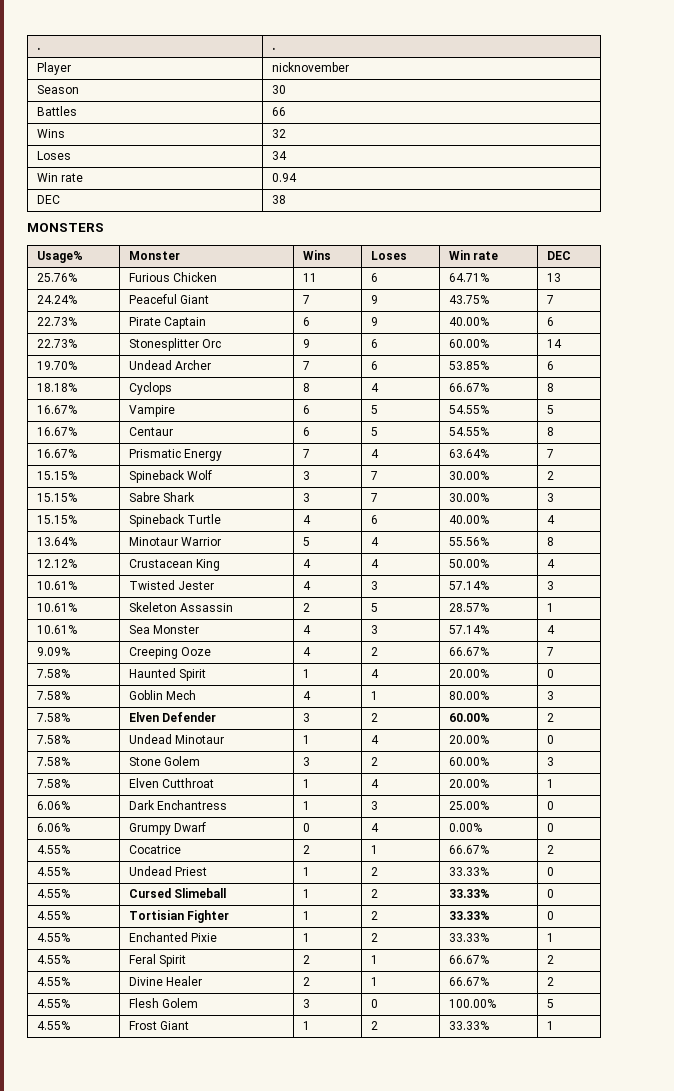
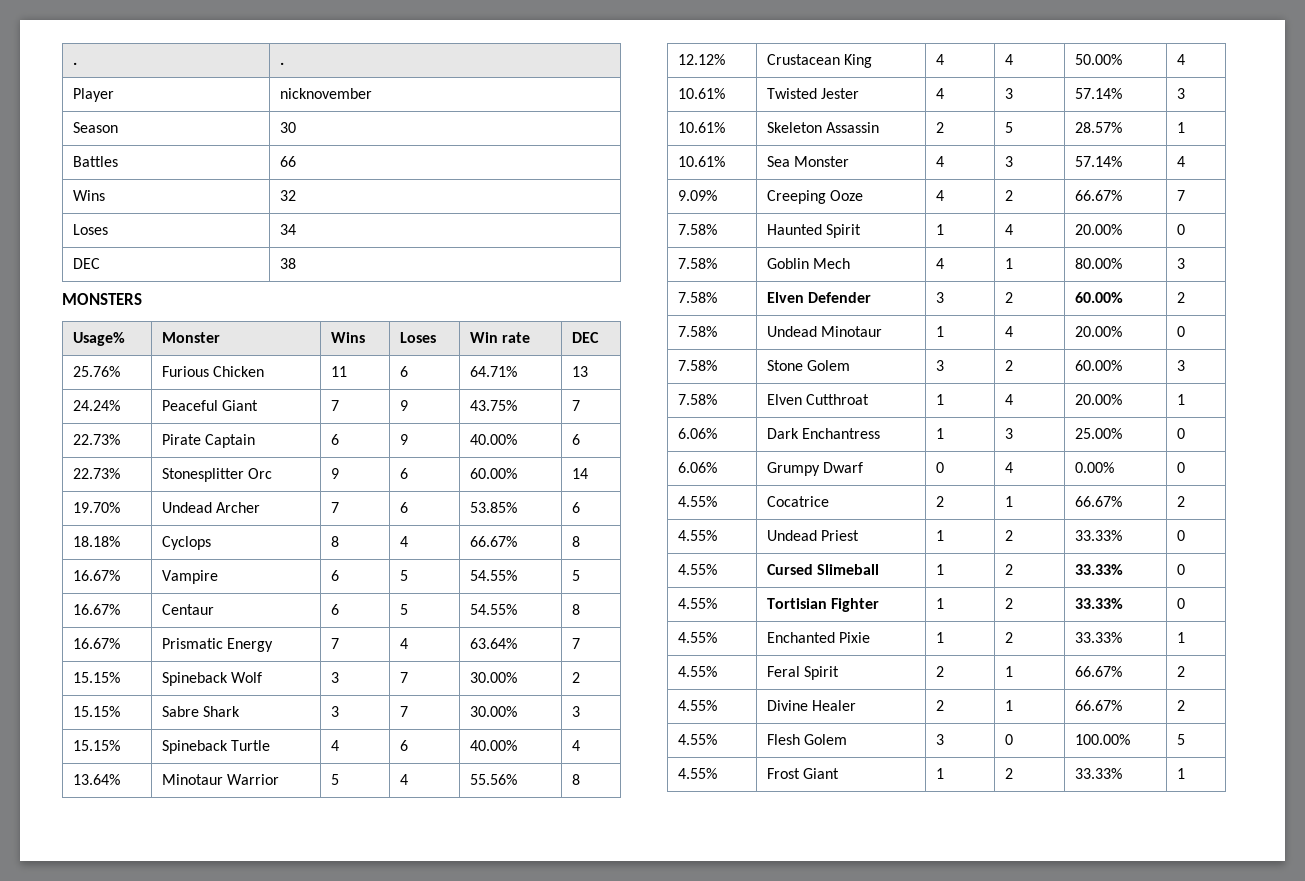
[37,173,84,182] [272,173,298,182] // Win rate | 0.94 -> (297, 229) none

